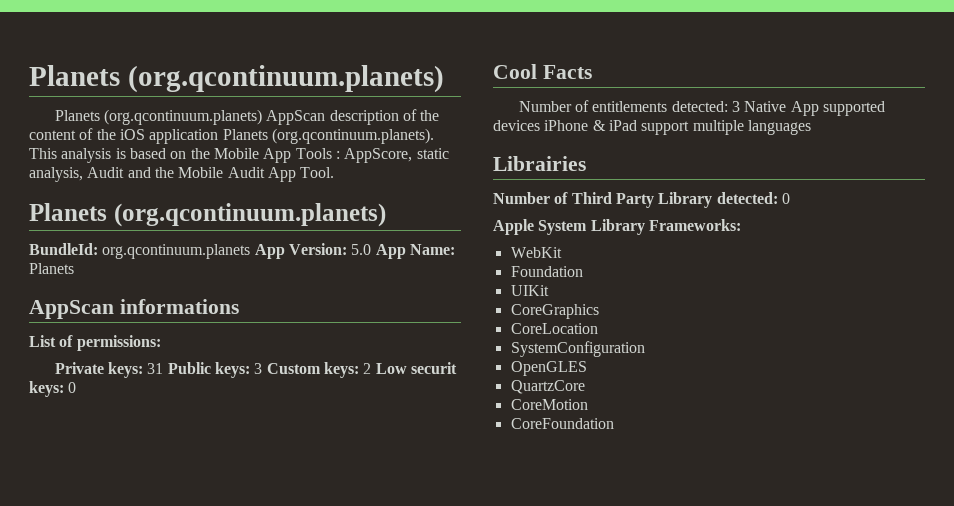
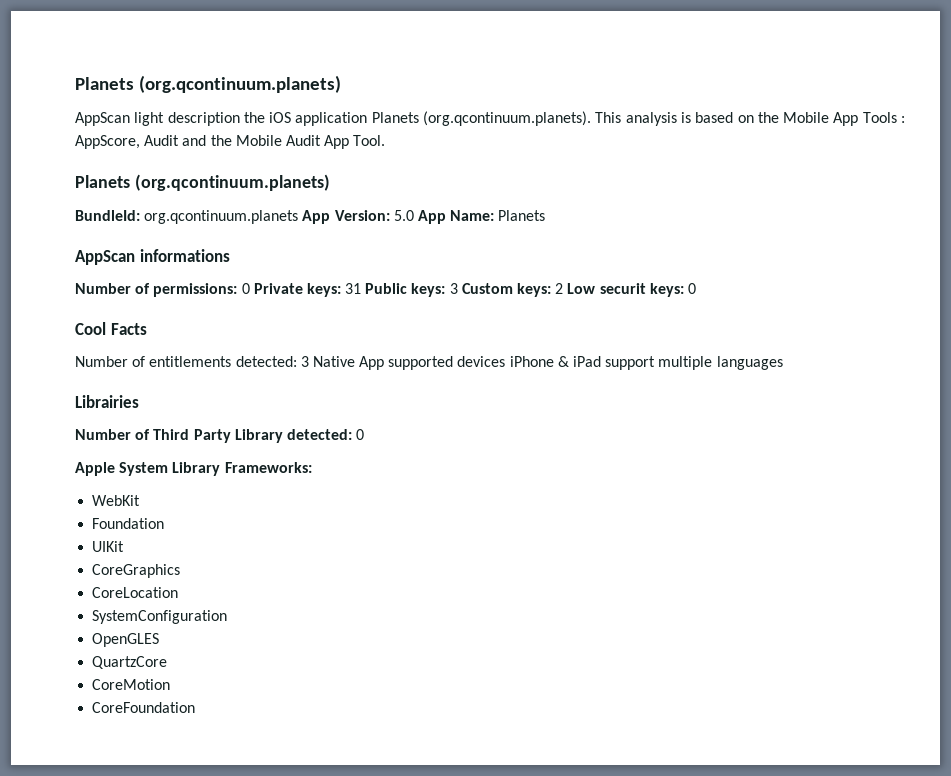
[29,65,444,93] [54,109,440,125] [29,128,94,140] Planets (org.qcontinuum.planets) // Planets (org.qcontinuum.planets) AppScan description of the content of -> [75,75,342,93] [75,112,240,126] Planets (org.qcontinuum.planets) // AppScan light description
[416,148,449,159] [29,167,83,182] static analysis, -> (140, 142) none
[29,335,56,347] List -> [75,283,131,294] Number
(161, 343) // -> [241,283,250,294] 0

